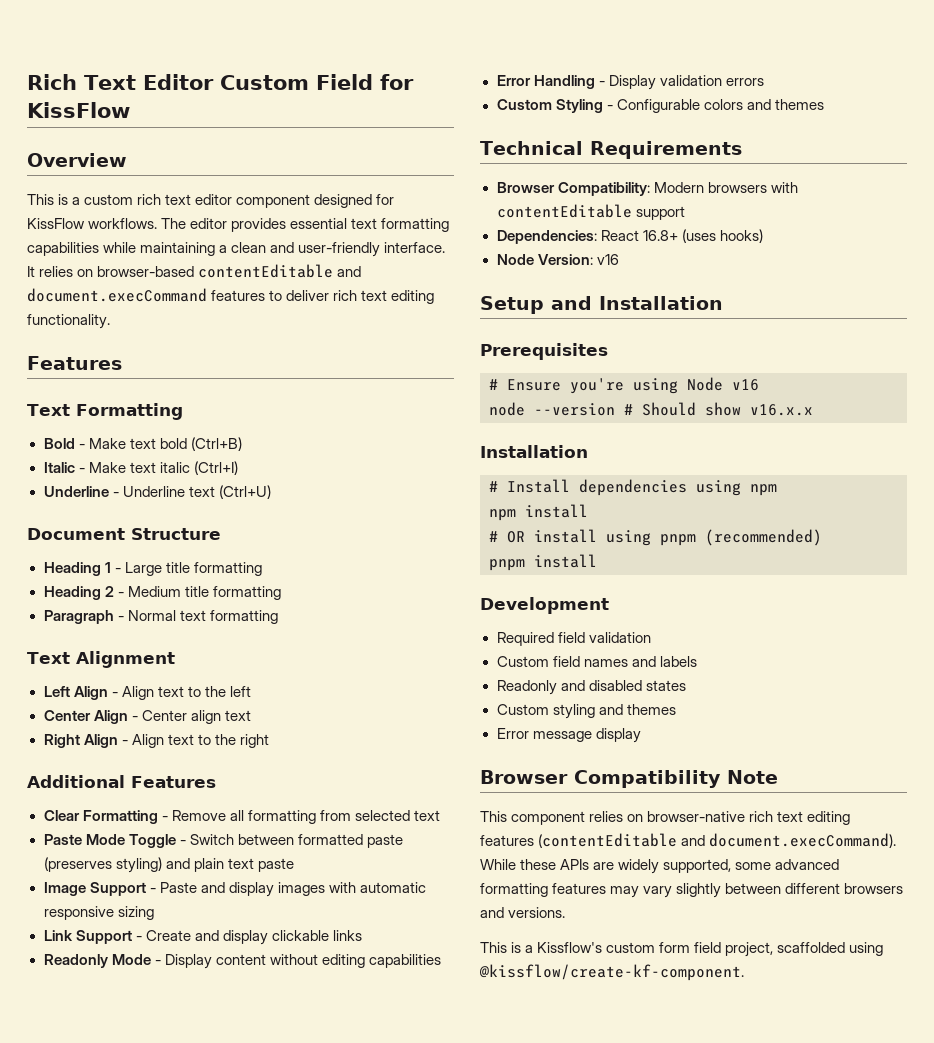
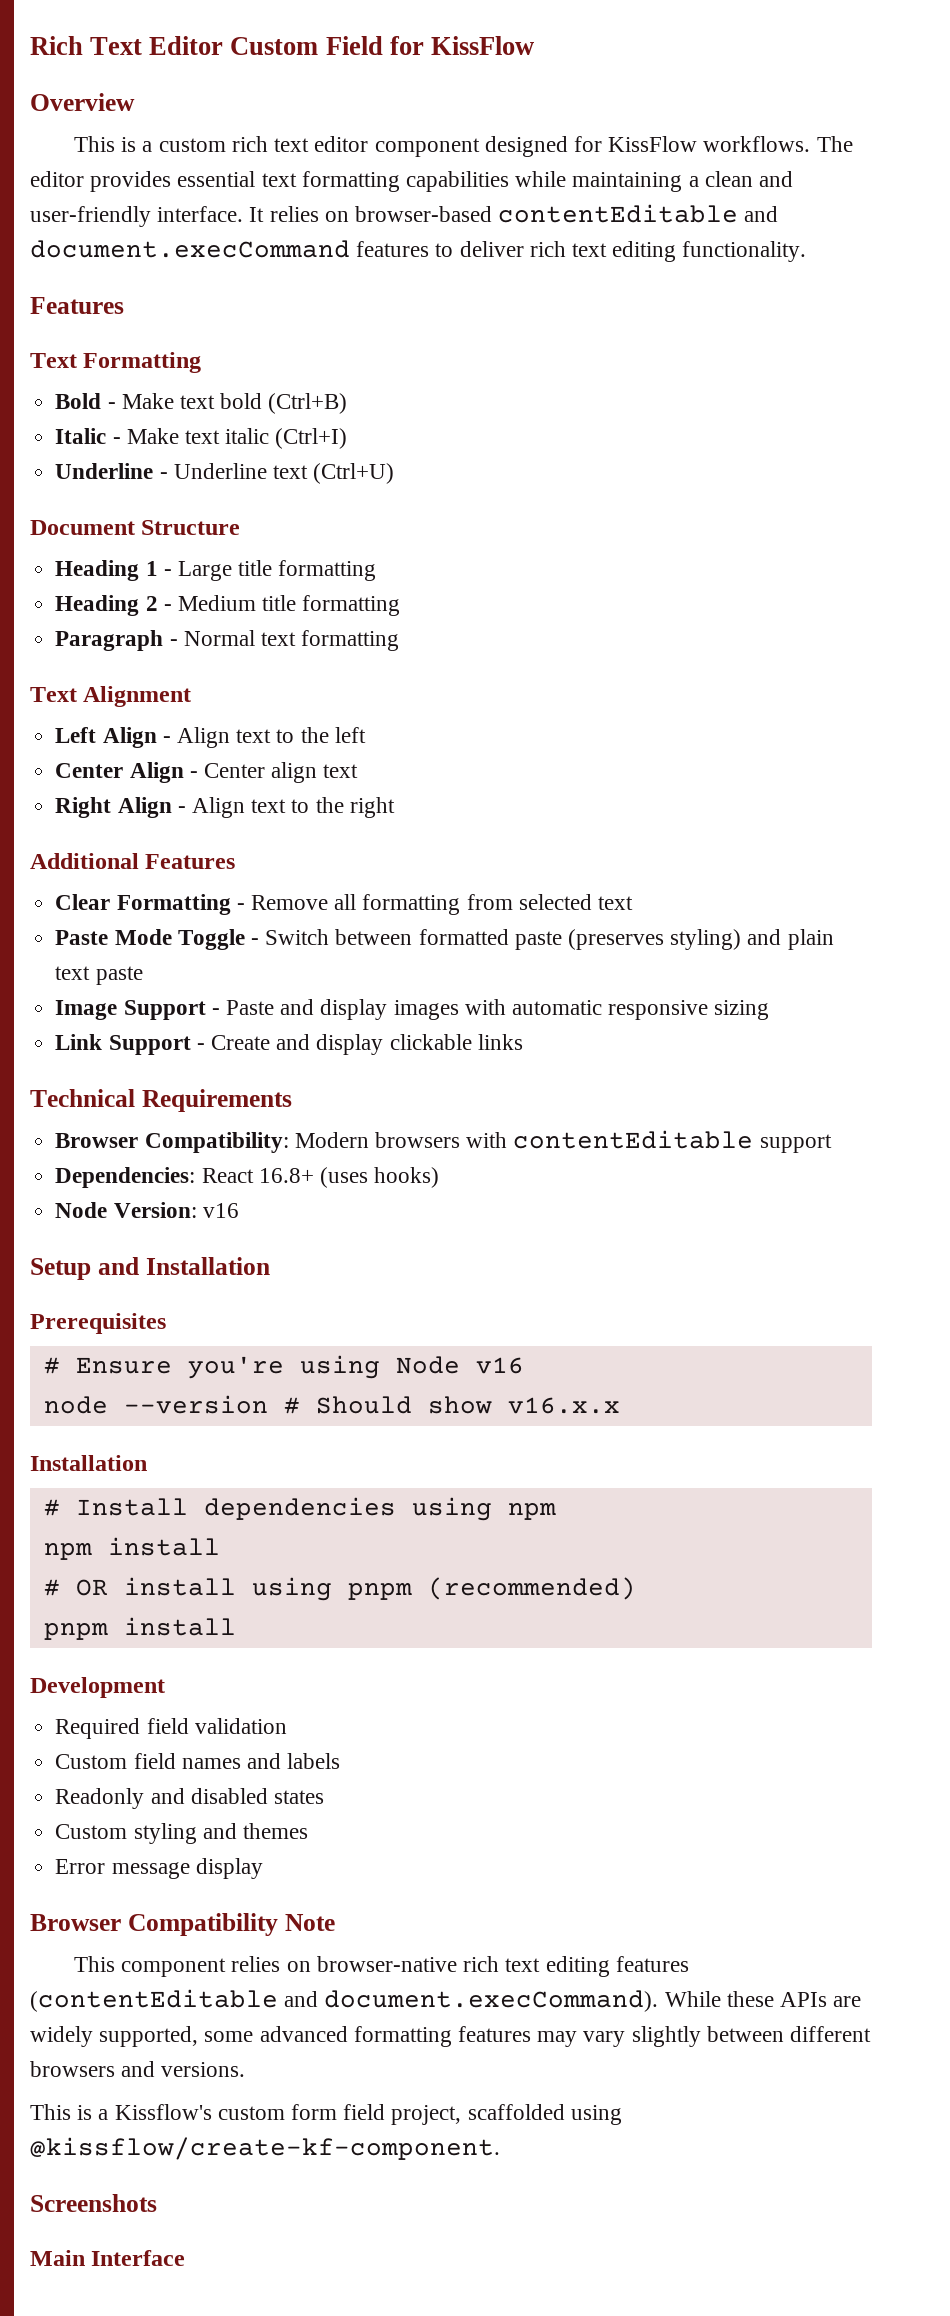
[43,954,441,969] [496,75,764,90] [496,99,824,113] // Readonly Mode - Display content without editing capabilities // Error Handling - Display validation errors // Custom Styling - Configurable colors and themes -> (523, 1042) none
(744, 972) none -> [30,2194,157,2212] [30,2250,186,2266] // Screenshots // Main Interface

